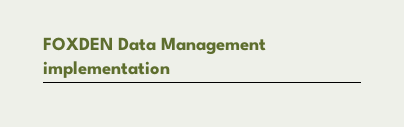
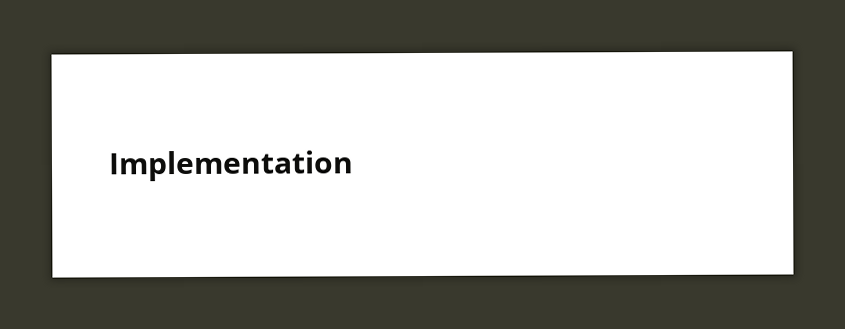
[43,37,266,55] [43,61,170,78] FOXDEN Data Management implementation -> [108,150,354,182] Implementation

